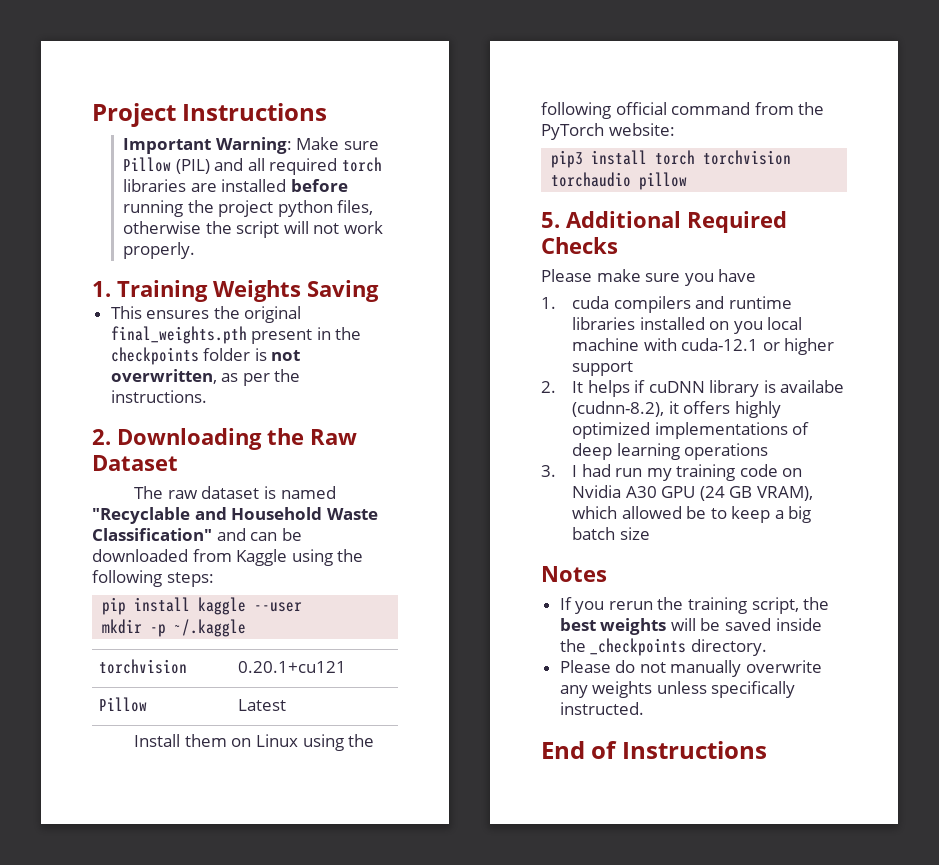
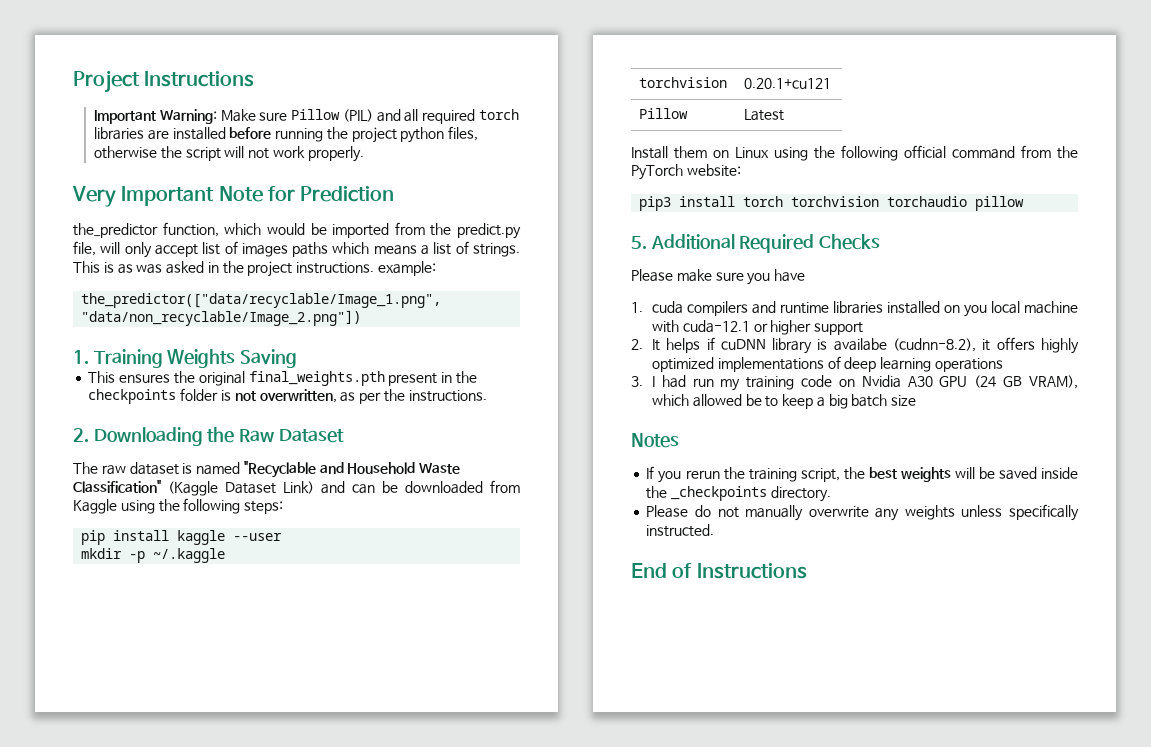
(195, 250) none -> [72,186,395,207] [73,222,521,239] [73,241,521,258] [73,261,437,277] [81,293,442,308] [81,310,362,326] // Very Important Note for Prediction // the_predictor function, which would be imported from the predict.py file, will only accept list of images paths which means a list of strings. This is as was asked in the project instructions. example: // the_predictor(["data/recyclable/Image_1.png", "data/non_recyclable/Image_2.png"])
(212, 534) none -> [168,481,314,496] (Kaggle Dataset Link)

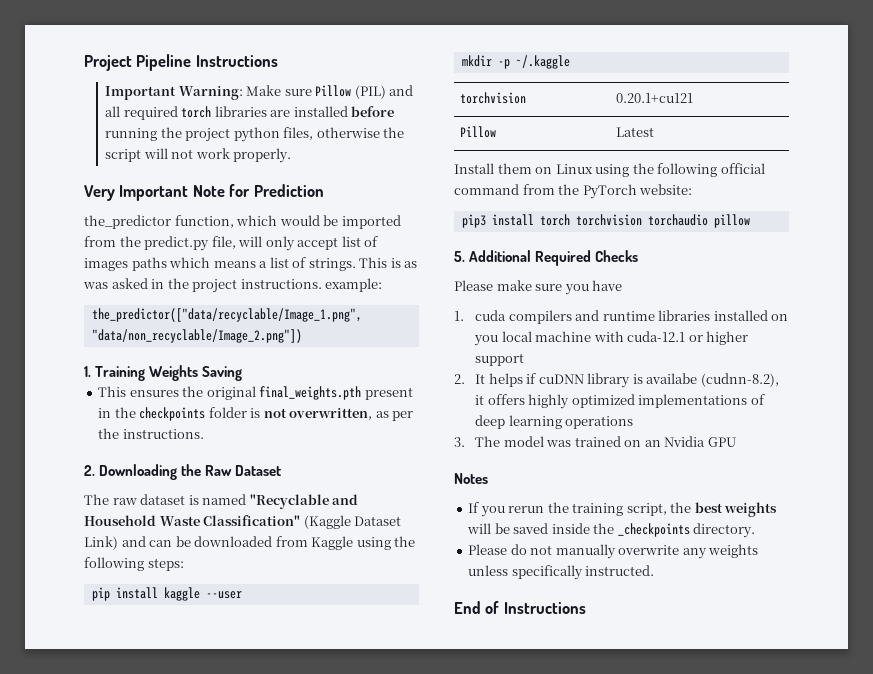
(140, 81) none -> [136,54,192,71] Pipeline
[651,375,1078,391] [651,394,917,409] I had run my training code on Nvidia A30 GPU (24 GB VRAM), which allowed be to keep a big batch size -> [475,436,736,447] The model was trained on an Nvidia GPU

